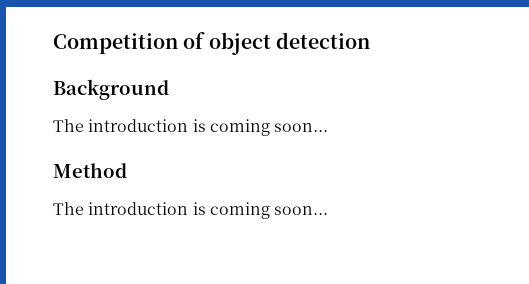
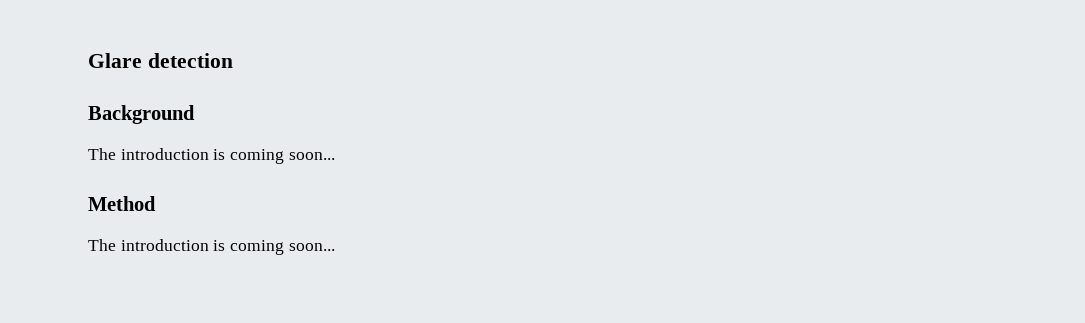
[53,32,271,55] Competition of object -> [88,53,142,68] Glare

